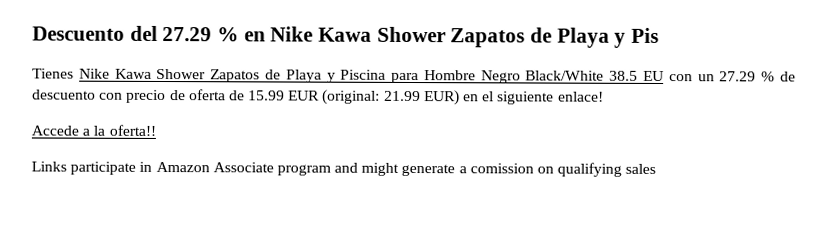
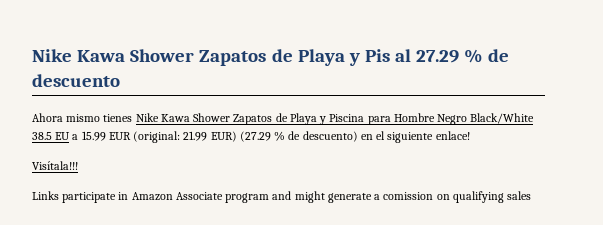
[32,25,266,42] Descuento del 27.29 % en -> (32, 55) none
[32,68,74,79] // Tienes -> [395,49,510,63] [32,74,120,87] [32,113,133,122] al 27.29 % de descuento // Ahora mismo tienes
[668,71,796,82] [32,89,245,104] con un 27.29 % de descuento con precio de oferta de -> [72,134,79,140] a
(460, 98) none -> [239,131,358,142] (27.29 % de descuento)
[31,124,156,136] Accede a la oferta!! -> [32,161,78,170] Visítala!!!

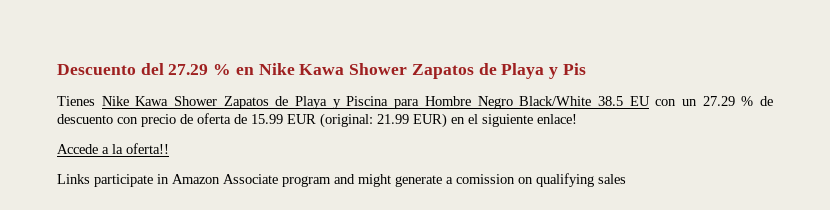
(32, 55) none -> [57,63,254,75] Descuento del 27.29 % en
[395,49,510,63] [32,74,120,87] [32,113,133,122] al 27.29 % de descuento // Ahora mismo tienes -> [57,96,95,106] // Tienes
[72,134,79,140] a -> [655,96,774,106] [57,113,247,127] con un 27.29 % de descuento con precio de oferta de
[239,131,358,142] (27.29 % de descuento) -> (447, 120) none
[32,161,78,170] Visítala!!! -> [57,143,169,154] Accede a la oferta!!

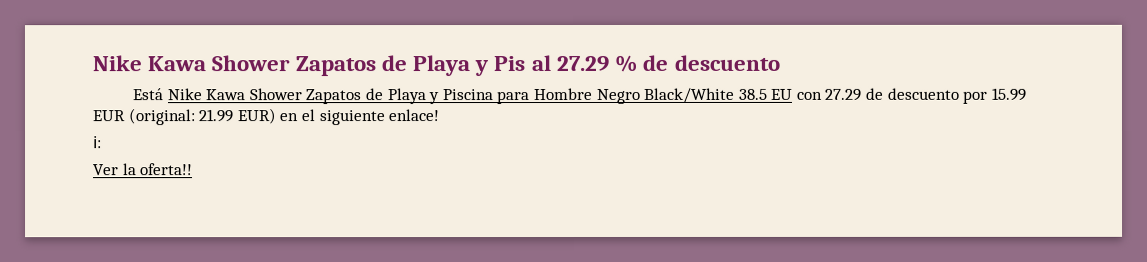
[57,63,254,75] Descuento del 27.29 % en -> (92, 63) none
[57,96,95,106] // Tienes -> [530,54,780,72] [132,88,164,101] al 27.29 % de descuento // Está
[681,96,774,106] [57,113,247,127] un 27.29 % de descuento con precio de oferta de -> [824,87,988,104] 27.29 de descuento por
[57,144,109,154] Accede a -> [93,136,102,149] [93,164,119,176] ℹ: // Ver
[57,173,626,187] // Links participate in Amazon Associate program and might generate a comission on qualifying sales -> (194, 169) none

